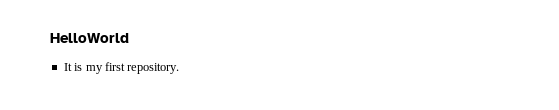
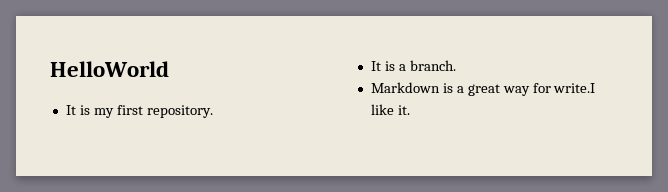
(180, 68) none -> [370,60,456,71] [370,82,596,96] [370,104,410,115] // It is a branch. // Markdown is a great way for write.I like it.

